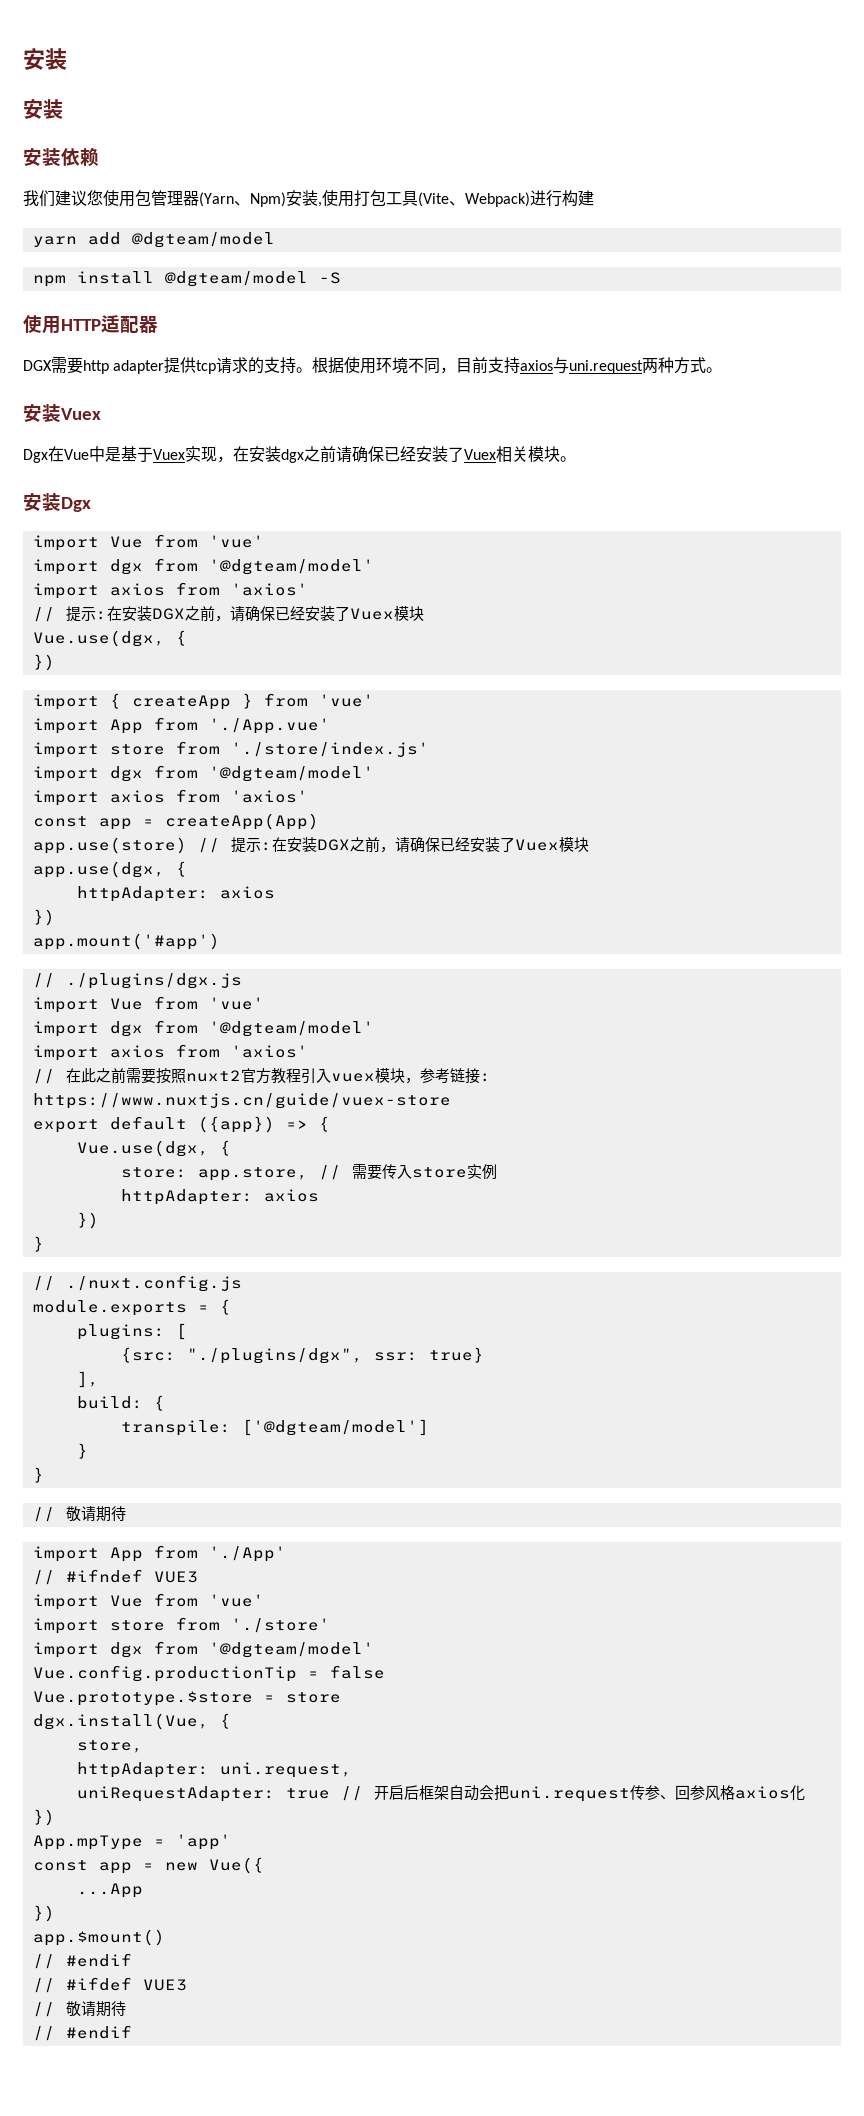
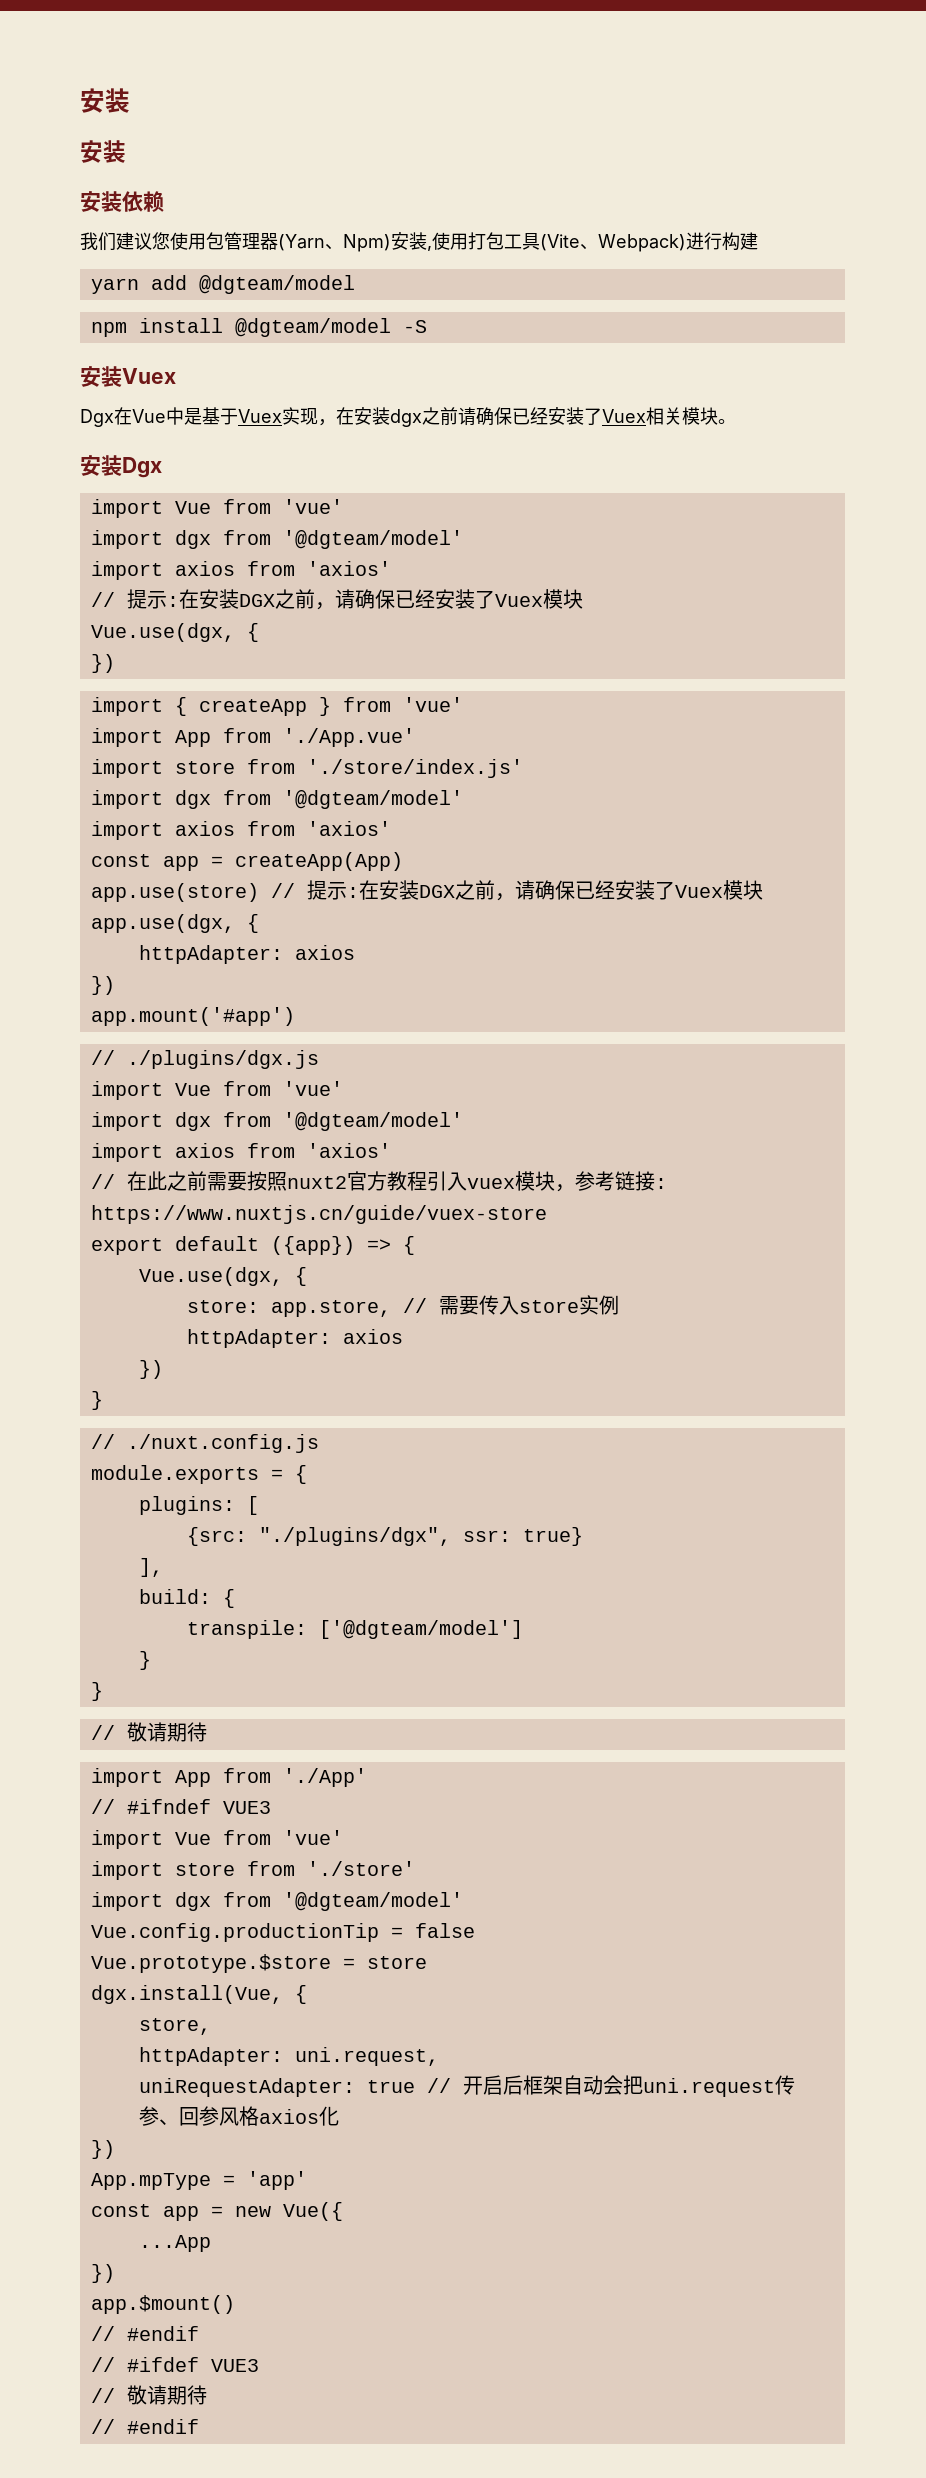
[23,315,158,334] [23,357,723,374] // 使用HTTP适配器 // DGX需要http adapter提供tcp请求的支持。根据使用环境不同，目前支持axios与uni.request两种方式。 -> (427, 326) none

